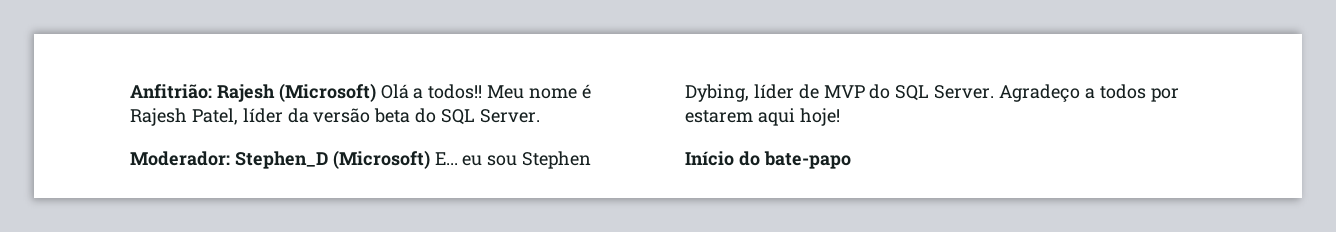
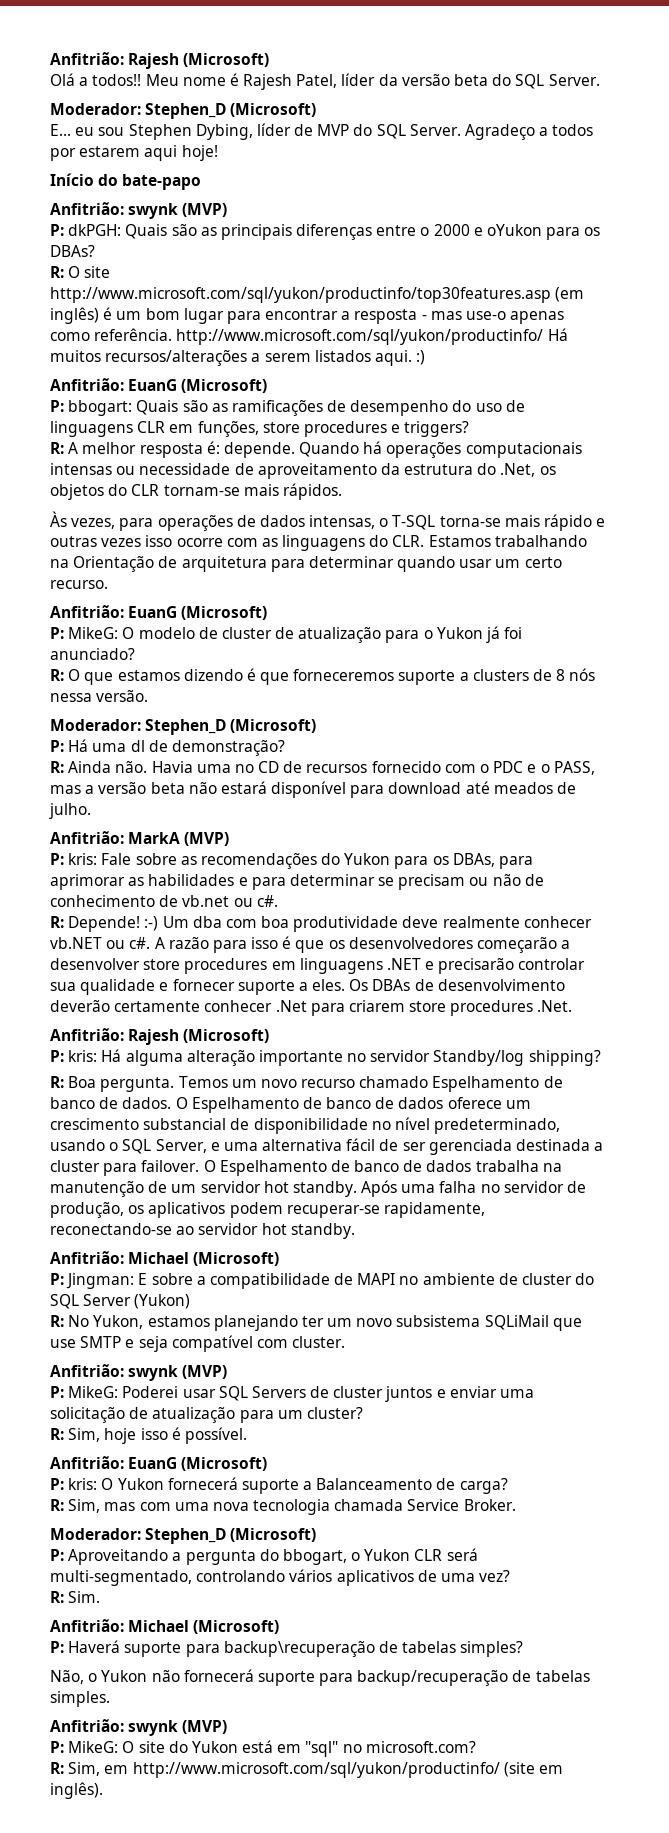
[130,83,376,102] Anfitrião: Rajesh (Microsoft) -> [50,52,270,69] Anfitrião: Rajesh (Microsoft) //
(430, 159) none -> (317, 110) //
(851, 160) none -> [50,202,228,219] [50,224,601,240] [50,245,95,257] [50,266,111,278] [50,287,585,303] [50,307,565,324] [50,328,568,345] [50,350,426,366] [50,378,268,393] [50,400,525,416] [50,421,470,437] [50,441,582,458] [50,463,556,479] [50,483,342,500] [50,511,606,531] [50,535,587,551] [50,556,562,572] [50,580,108,589] [50,605,268,620] [50,626,523,643] [50,648,135,660] [50,668,596,685] [50,690,149,702] [50,719,317,735] [50,739,285,756] [50,761,595,775] [50,781,577,798] [49,803,91,819] [50,831,230,846] [50,853,534,869] [50,874,544,890] [50,895,278,907] [50,916,592,932] [50,936,571,953] [50,958,586,974] [50,979,565,995] [50,1000,573,1016] [50,1028,270,1045] [50,1049,601,1066] [50,1076,563,1092] [50,1097,531,1113] [50,1117,561,1134] [50,1138,604,1155] [50,1160,562,1176] [50,1180,587,1197] [50,1202,485,1218] [50,1223,355,1239] [50,1251,280,1266] [50,1273,595,1289] [50,1294,191,1309] [50,1315,582,1331] [50,1335,346,1352] [50,1364,228,1381] [50,1386,535,1402] [50,1407,363,1423] [50,1427,247,1444] [50,1456,268,1471] [50,1477,508,1494] [50,1499,516,1515] [50,1528,317,1544] [50,1548,478,1565] [50,1569,511,1586] [50,1591,101,1603] [50,1619,280,1634] [50,1640,524,1657] [50,1669,590,1686] [50,1691,110,1707] [50,1719,228,1736] [50,1740,476,1757] [50,1762,563,1778] [50,1782,103,1799] // Anfitrião: swynk (MVP) // P: dkPGH: Quais são as principais diferenças entre o 2000 e oYukon para os DBAs? // R: O site http://www.microsoft.com/sql/yukon/productinfo/top30features.asp (em inglês) é um bom lugar para encontrar a resposta - mas use-o apenas como referência. http://www.microsoft.com/sql/yukon/productinfo/ Há muitos recursos/alterações a serem listados aqui. :) // Anfitrião: EuanG (Microsoft) // P: bbogart: Quais são as ramificações de desempenho do uso de linguagens CLR em funções, store procedures e triggers? // R: A melhor resposta é: depende. Quando há operações computacionais intensas ou necessidade de aproveitamento da estrutura do .Net, os objetos do CLR tornam-se mais rápidos. // Às vezes, para operações de dados intensas, o T-SQL torna-se mais rápido e outras vezes isso ocorre com as linguagens do CLR. Estamos trabalhando na Orientação de arquitetura para determinar quando usar um certo recurso. // Anfitrião: EuanG (Microsoft) // P: MikeG: O modelo de cluster de atualização para o Yukon já foi anunciado? // R: O que estamos dizendo é que forneceremos suporte a clusters de 8 nós nessa versão. // Moderador: Stephen_D (Microsoft) // P: Há uma dl de demonstração? // R: Ainda não. Havia uma no CD de recursos fornecido com o PDC e o PASS, mas a versão beta não estará disponível para download até meados de julho. // Anfitrião: MarkA (MVP) // P: kris: Fale sobre as recomendações do Yukon para os DBAs, para aprimorar as habilidades e para determinar se precisam ou não de conhecimento de vb.net ou c#. // R: Depende! :-) Um dba com boa produtividade deve realmente conhecer vb.NET ou c#. A razão para isso é que os desenvolvedores começarão a desenvolver store procedures em linguagens .NET e precisarão controlar sua qualidade e fornecer suporte a eles. Os DBAs de desenvolvimento deverão certamente conhecer .Net para criarem store procedures .Net. // Anfitrião: Rajesh (Microsoft) // P: kris: Há alguma alteração importante no servidor Standby/log shipping? // R: Boa pergunta. Temos um novo recurso chamado Espelhamento de banco de dados. O Espelhamento de banco de dados oferece um crescimento substancial de disponibilidade no nível predeterminado, usando o SQL Server, e uma alternativa fácil de ser gerenciada destinada a cluster para failover. O Espelhamento de banco de dados trabalha na manutenção de um servidor hot standby. Após uma falha no servidor de produção, os aplicativos podem recuperar-se rapidamente, reconectando-se ao servidor hot standby. // Anfitrião: Michael (Microsoft) // P: Jingman: E sobre a compatibilidade de MAPI no ambiente de cluster do SQL Server (Yukon) // R: No Yukon, estamos planejando ter um novo subsistema SQLiMail que use SMTP e seja compatível com cluster. // Anfitrião: swynk (MVP) // P: MikeG: Poderei usar SQL Servers de cluster juntos e enviar uma solicitação de atualização para um cluster? // R: Sim, hoje isso é possível. // Anfitrião: EuanG (Microsoft) // P: kris: O Yukon fornecerá suporte a Balanceamento de carga? // R: Sim, mas com uma nova tecnologia chamada Service Broker. // Moderador: Stephen_D (Microsoft) // P: Aproveitando a pergunta do bbogart, o Yukon CLR será multi-segmentado, controlando vários aplicativos de uma vez? // R: Sim. // Anfitrião: Michael (Microsoft) // P: Haverá suporte para backup\recuperação de tabelas simples? // Não, o Yukon não fornecerá suporte para backup/recuperação de tabelas simples. // Anfitrião: swynk (MVP) // P: MikeG: O site do Yukon está em "sql" no microsoft.com? // R: Sim, em http://www.microsoft.com/sql/yukon/productinfo/ (site em inglês).

